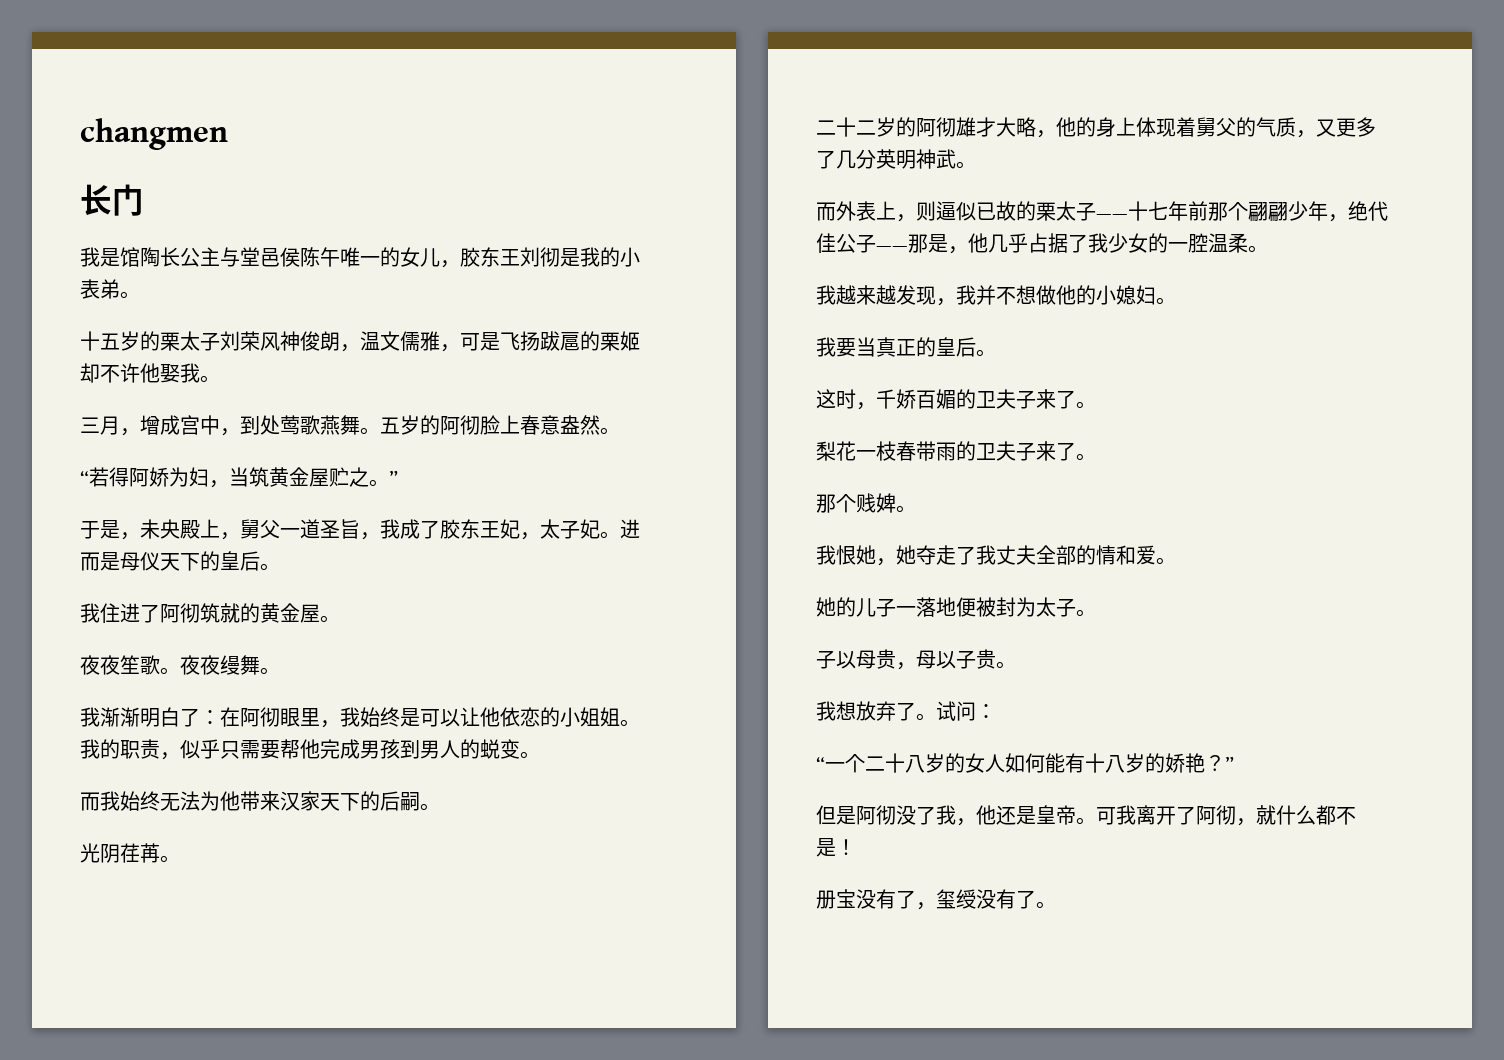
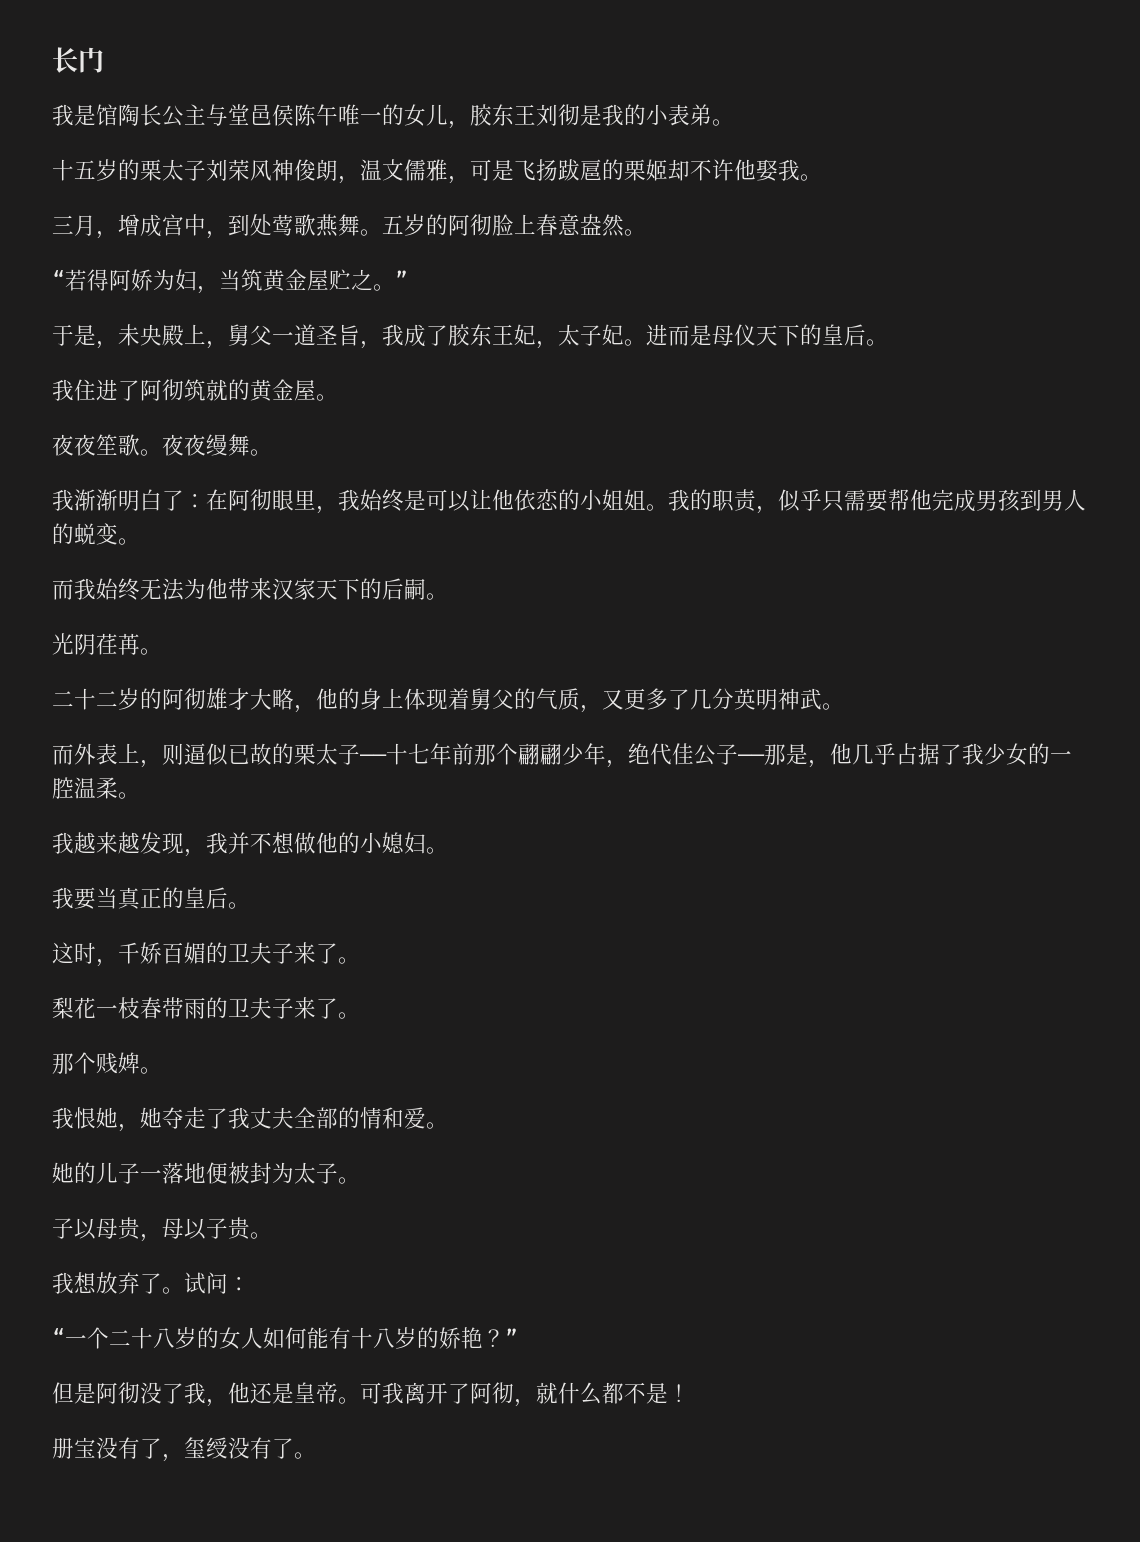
[80,118,228,150] changmen // -> (52, 60) none

